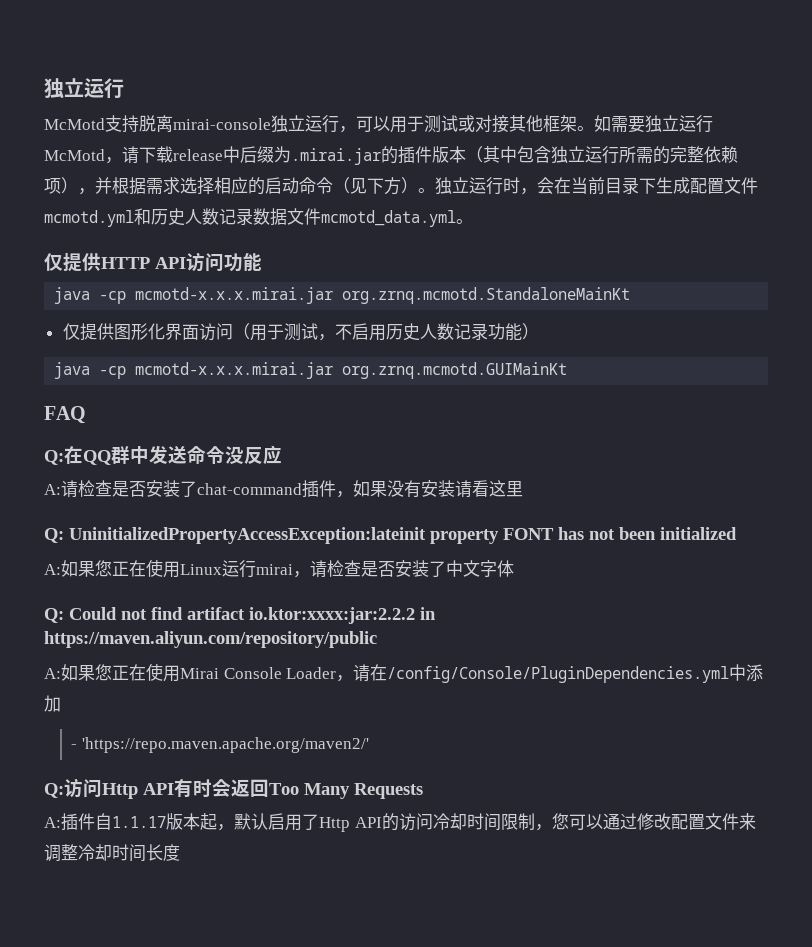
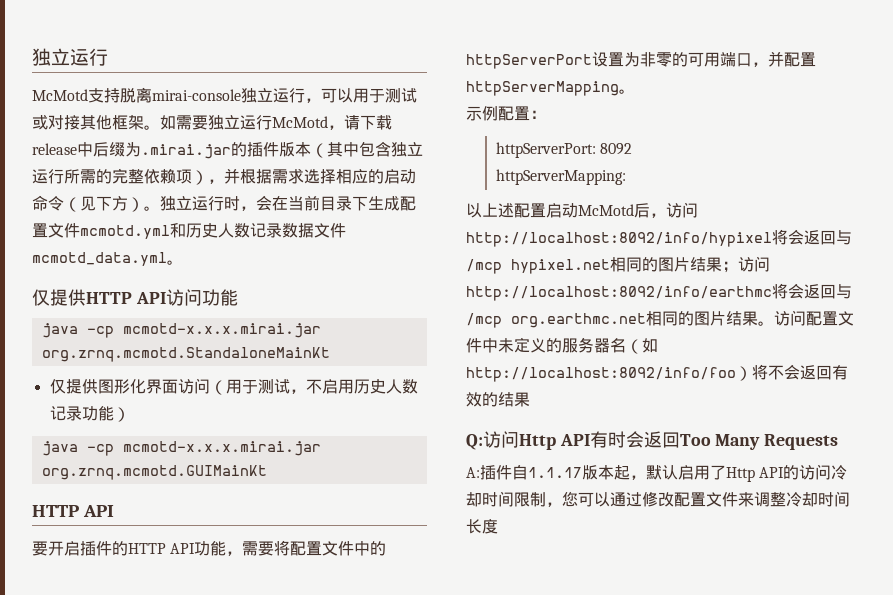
[44,406,86,424] [44,445,282,465] [44,480,523,498] [44,527,737,544] [44,559,514,578] [44,607,436,624] [44,631,377,648] [44,663,764,683] [44,695,61,712] [71,737,370,753] FAQ // Q:在QQ群中发送命令没反应 // A:请检查是否安装了chat-command插件，如果没有安装请看这里 // Q: UninitializedPropertyAccessException:lateinit property FONT has not been initialized // A:如果您正在使用Linux运行mirai，请检查是否安装了中文字体 // Q: Could not find artifact io.ktor:xxxx:jar:2.2.2 in https://maven.aliyun.com/repository/public // A:如果您正在使用Mirai Console Loader，请在/config/Console/PluginDependencies.yml中添加 // - 'https://repo.maven.apache.org/maven2/' -> [32,505,114,517] [32,540,387,556] [466,51,816,69] [466,81,635,96] [466,106,546,121] [496,142,633,158] [496,169,627,185] [466,202,698,218] [466,229,852,247] [466,256,770,274] [466,283,852,301] [466,310,854,328] [466,337,658,354] [466,364,848,382] [466,392,530,407] HTTP API // 要开启插件的HTTP API功能，需要将配置文件中的httpServerPort设置为非零的可用端口，并配置httpServerMapping。 // 示例配置： // httpServerPort: 8092 // httpServerMapping: // 以上述配置启动McMotd后，访问http://localhost:8092/info/hypixel将会返回与/mcp hypixel.net相同的图片结果；访问http://localhost:8092/info/earthmc将会返回与/mcp org.earthmc.net相同的图片结果。访问配置文件中未定义的服务器名（如http://localhost:8092/info/foo）将不会返回有效的结果

